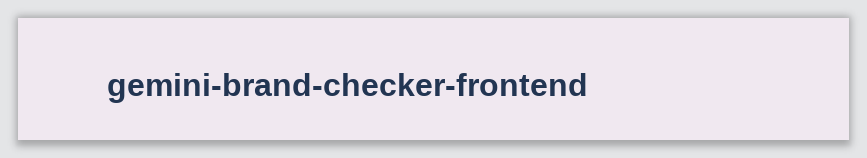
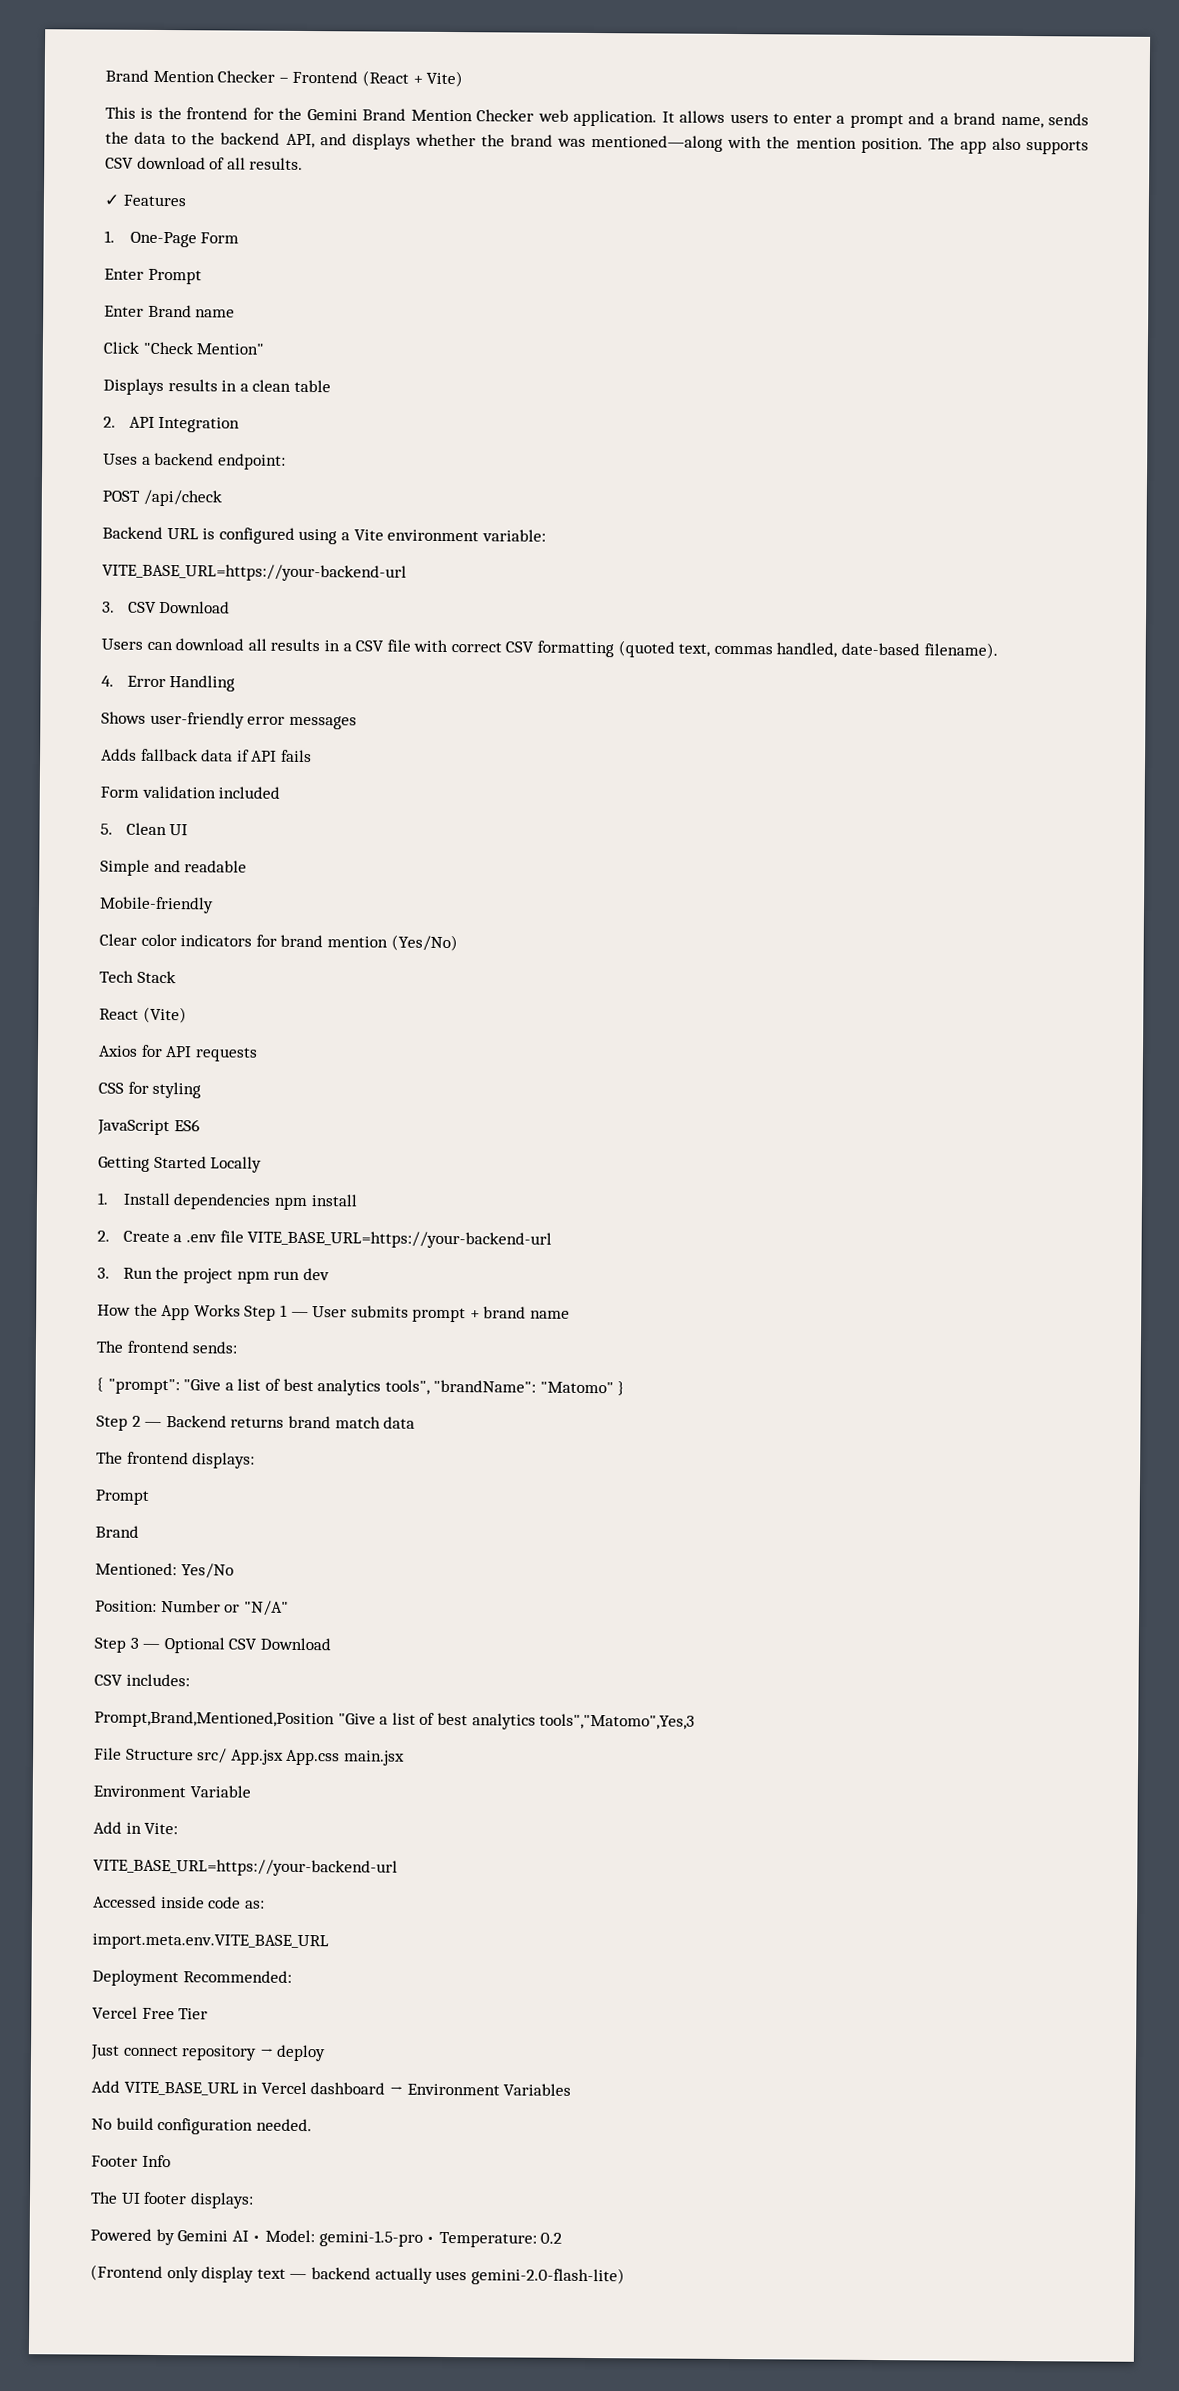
[107,73,588,103] gemini-brand-checker-frontend -> [105,69,464,88] [105,106,1090,129] [105,131,1090,155] [105,156,304,170] [104,194,186,207] [104,230,240,248] [104,268,202,285] [104,304,236,318] [103,341,265,355] [103,378,331,396] [103,416,241,433] [103,452,286,470] [102,489,222,507] [102,526,546,545] [102,563,407,582] [102,600,231,614] [101,638,998,659] [101,675,236,692] [101,711,357,730] [101,748,312,763] [100,785,281,799] [100,822,189,836] [100,859,248,876] [99,896,214,914] [99,933,458,952] [99,970,176,984] [99,1006,187,1024] [98,1044,258,1062] [98,1081,202,1099] [97,1119,200,1136] [98,1155,263,1173] [97,1192,358,1211] [97,1230,553,1249] [97,1266,330,1284] [97,1303,571,1323] [96,1340,238,1354] [96,1377,626,1396] [96,1415,416,1431] [96,1451,256,1469] [95,1489,149,1505] [95,1525,139,1538] [95,1562,234,1579] [95,1600,289,1616] [94,1637,331,1654] [94,1673,190,1687] [94,1710,696,1730] [94,1747,405,1766] [93,1785,251,1798] [93,1821,179,1835] [93,1858,398,1877] [93,1895,265,1909] [92,1933,329,1951] [92,1969,292,1987] [92,2006,209,2020] [90,2044,327,2062] [91,2080,572,2096] [91,2117,312,2135] [91,2154,171,2168] [90,2191,254,2209] [90,2228,563,2248] [90,2264,625,2286] Brand Mention Checker – Frontend (React + Vite) // This is the frontend for the Gemini Brand Mention Checker web application. It allows users to enter a prompt and a brand name, sends the data to the backend API, and displays whether the brand was mentioned—along with the mention position. The app also supports CSV download of all results. // ✓ Features // 1. One-Page Form // Enter Prompt // Enter Brand name // Click "Check Mention" // Displays results in a clean table // 2. API Integration // Uses a backend endpoint: // POST /api/check // Backend URL is configured using a Vite environment variable: // VITE_BASE_URL=https://your-backend-url // 3. CSV Download // Users can download all results in a CSV file with correct CSV formatting (quoted text, commas handled, date-based filename). // 4. Error Handling // Shows user-friendly error messages // Adds fallback data if API fails // Form validation included // 5. Clean UI // Simple and readable // Mobile-friendly // Clear color indicators for brand mention (Yes/No) // Tech Stack // React (Vite) // Axios for API requests // CSS for styling // JavaScript ES6 // Getting Started Locally // 1. Install dependencies npm install // 2. Create a .env file VITE_BASE_URL=https://your-backend-url // 3. Run the project npm run dev // How the App Works Step 1 — User submits prompt + brand name // The frontend sends: // { "prompt": "Give a list of best analytics tools", "brandName": "Matomo" } // Step 2 — Backend returns brand match data // The frontend displays: // Prompt // Brand // Mentioned: Yes/No // Position: Number or "N/A" // Step 3 — Optional CSV Download // CSV includes: // Prompt,Brand,Mentioned,Position "Give a list of best analytics tools","Matomo",Yes,3 // File Structure src/ App.jsx App.css main.jsx // Environment Variable // Add in Vite: // VITE_BASE_URL=https://your-backend-url // Accessed inside code as: // import.meta.env.VITE_BASE_URL // Deployment Recommended: // Vercel Free Tier // Just connect repository → deploy // Add VITE_BASE_URL in Vercel dashboard → Environment Variables // No build configuration needed. // Footer Info // The UI footer displays: // Powered by Gemini AI • Model: gemini-1.5-pro • Temperature: 0.2 // (Frontend only display text — backend actually uses gemini-2.0-flash-lite)

